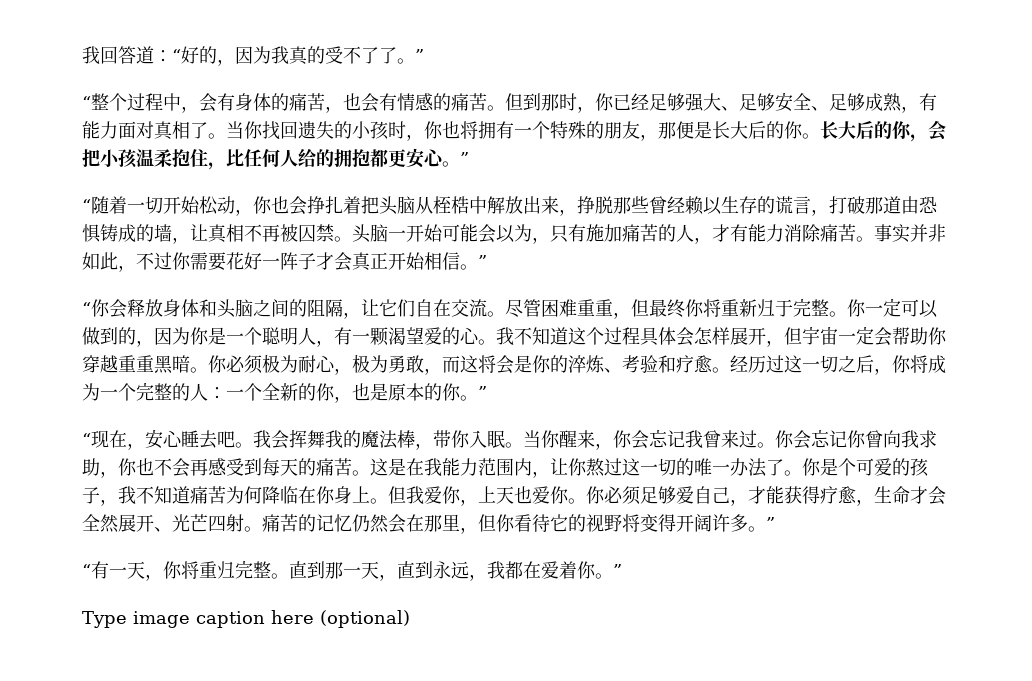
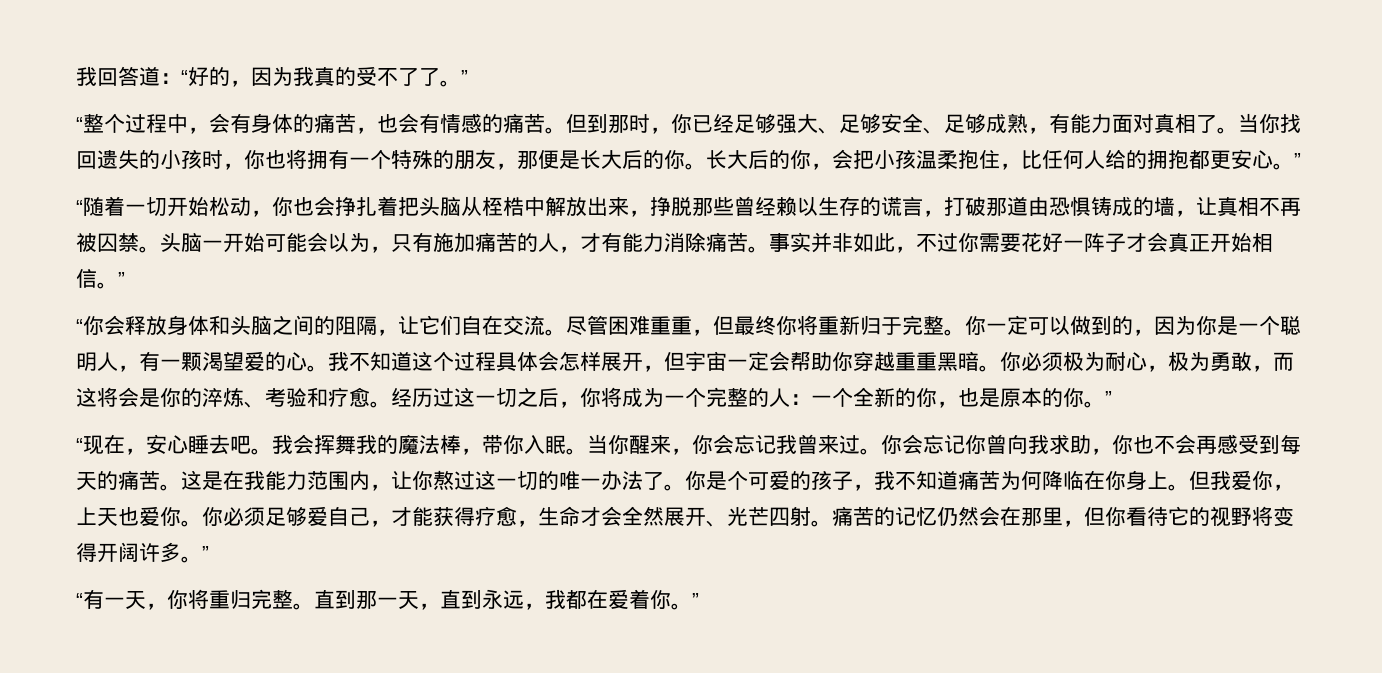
[82,610,410,628] // Type image caption here (optional) -> (699, 600) none

